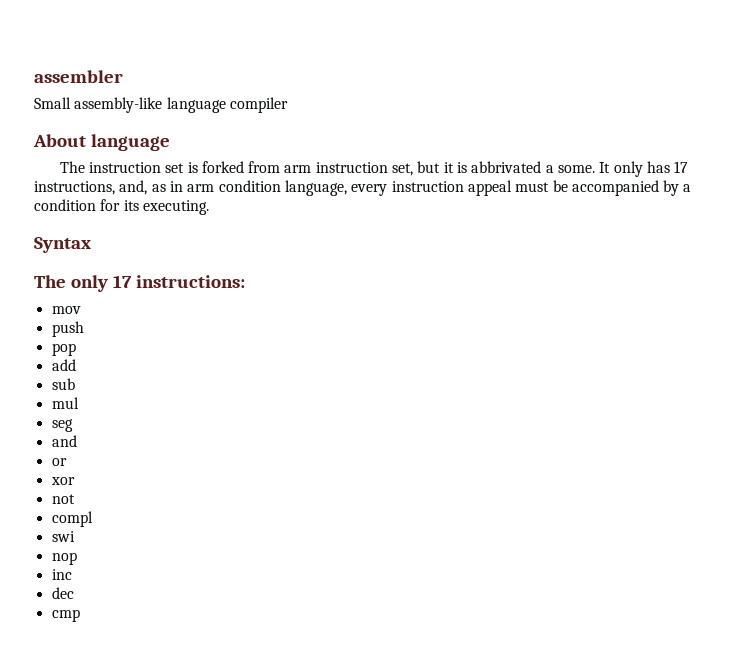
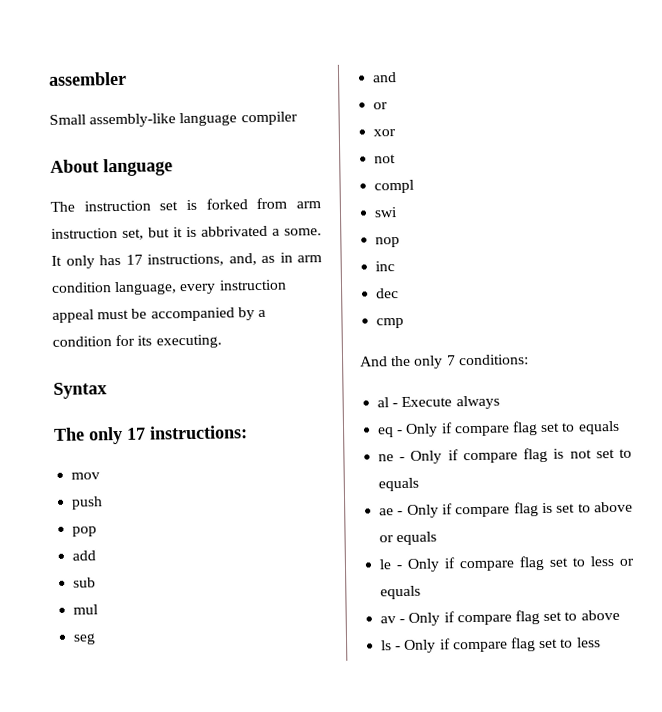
(80, 615) none -> [360,354,529,369] [377,395,500,410] [378,420,620,438] [378,447,632,464] [378,477,420,492] [379,501,633,518] [379,531,438,546] [379,555,634,572] [380,585,422,600] [380,609,620,626] [381,637,601,653] // And the only 7 conditions: // al - Execute always // eq - Only if compare flag set to equals // ne - Only if compare flag is not set to equals // ae - Only if compare flag is set to above or equals // le - Only if compare flag set to less or equals // av - Only if compare flag set to above // ls - Only if compare flag set to less

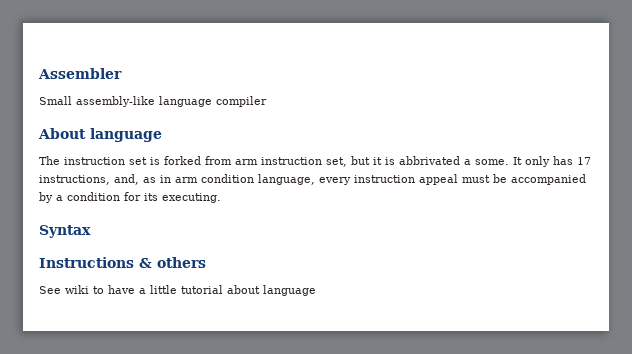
[48,71,127,86] assembler -> [38,68,122,79] Assembler
[53,425,248,445] [71,472,101,480] [71,496,104,510] [72,526,98,537] [72,550,97,561] [73,577,97,588] [73,604,99,615] [73,633,97,645] [372,72,398,83] [373,102,389,110] [373,129,397,137] [374,154,397,164] [374,179,415,194] [374,207,399,218] [375,237,401,248] [375,261,396,272] [376,288,400,299] [376,317,405,329] [360,354,529,369] [377,395,500,410] [378,420,620,438] [378,447,632,464] [378,477,420,492] [379,501,633,518] [379,531,438,546] [379,555,634,572] [380,585,422,600] [380,609,620,626] [381,637,601,653] The only 17 instructions: // mov // push // pop // add // sub // mul // seg // and // or // xor // not // compl // swi // nop // inc // dec // cmp // And the only 7 conditions: // al - Execute always // eq - Only if compare flag set to equals // ne - Only if compare flag is not set to equals // ae - Only if compare flag is set to above or equals // le - Only if compare flag set to less or equals // av - Only if compare flag set to above // ls - Only if compare flag set to less -> [39,257,206,268] [39,285,316,296] Instructions & others // See wiki to have a little tutorial about language

